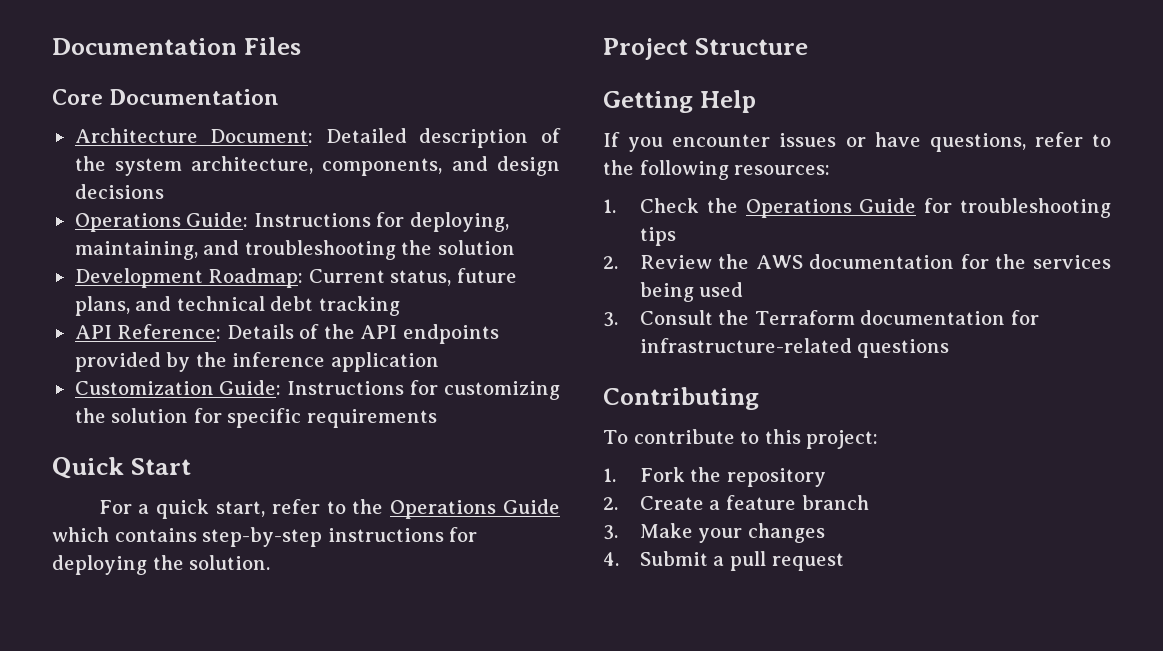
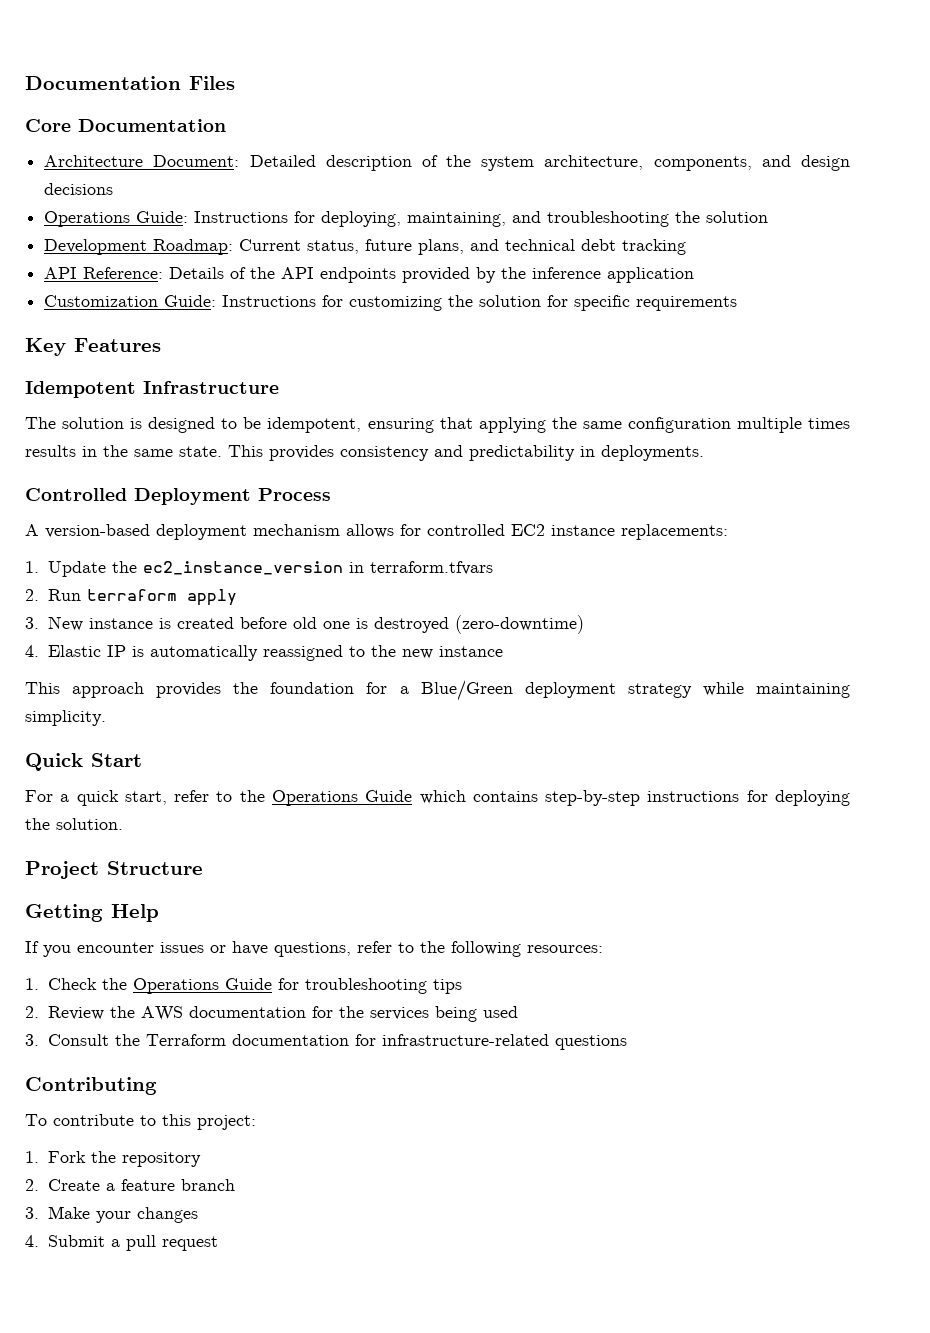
(437, 418) none -> [25,338,161,356] [25,381,279,398] [25,417,850,433] [25,445,704,461] [25,488,331,505] [25,524,728,540] [25,561,493,577] [25,589,237,606] [25,615,584,634] [25,645,503,661] [25,680,850,701] [25,710,106,726] // Key Features // Idempotent Infrastructure // The solution is designed to be idempotent, ensuring that applying the same configuration multiple times results in the same state. This provides consistency and predictability in deployments. // Controlled Deployment Process // A version-based deployment mechanism allows for controlled EC2 instance replacements: // 1. Update the ec2_instance_version in terraform.tfvars // 2. Run terraform apply // 3. New instance is created before old one is destroyed (zero-downtime) // 4. Elastic IP is automatically reassigned to the new instance // This approach provides the foundation for a Blue/Green deployment strategy while maintaining simplicity.

